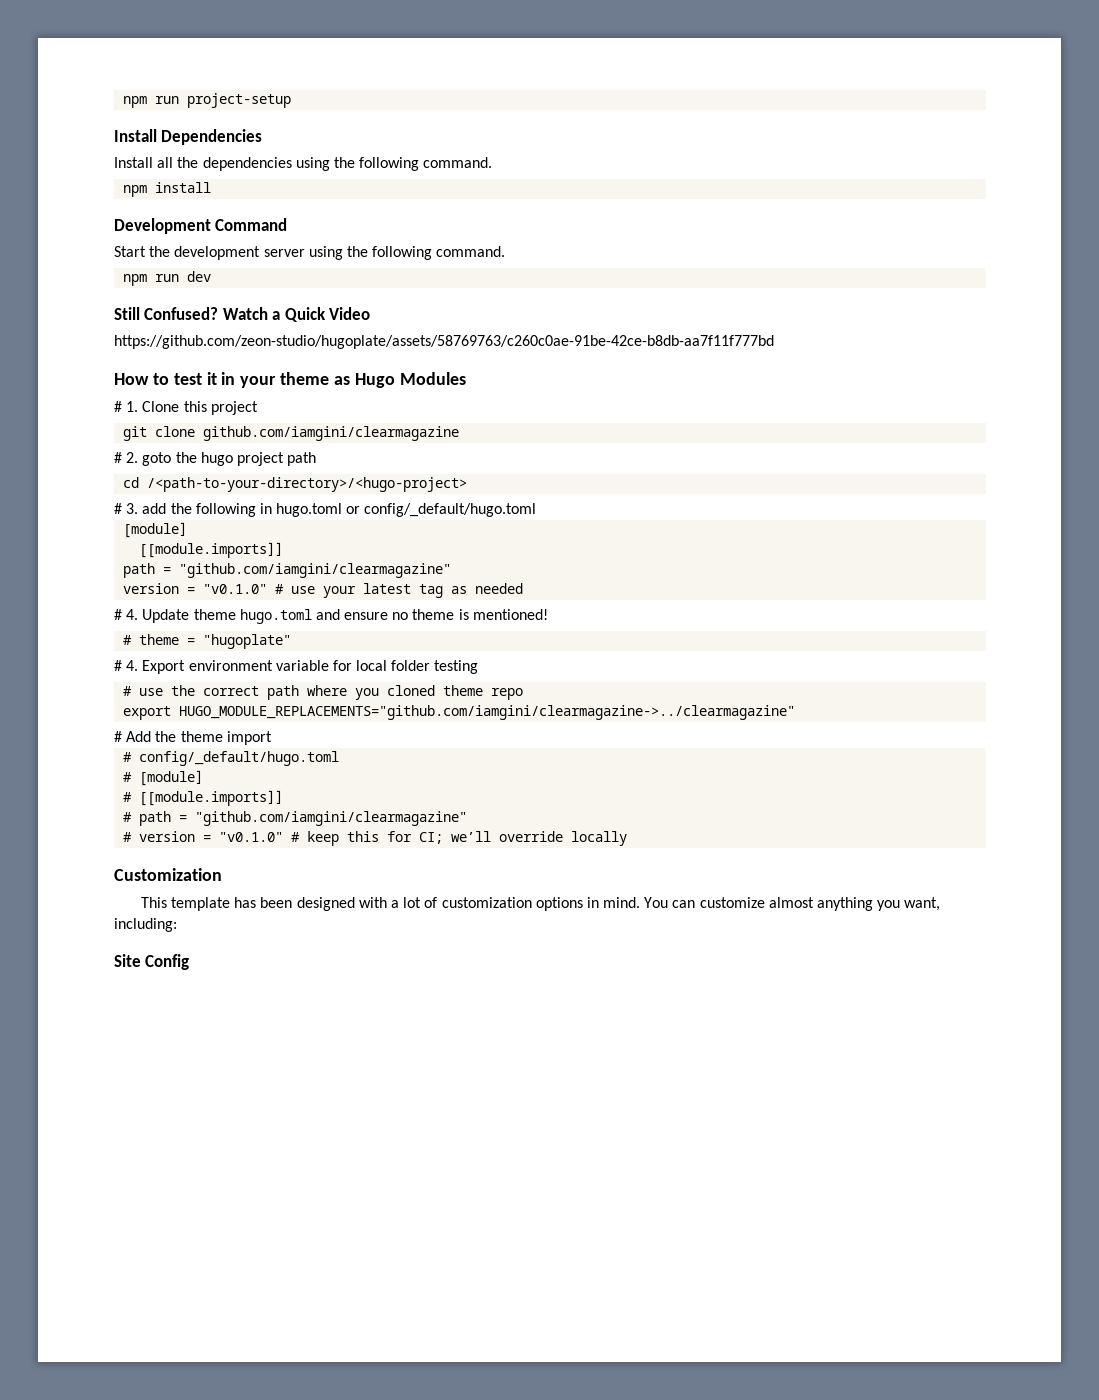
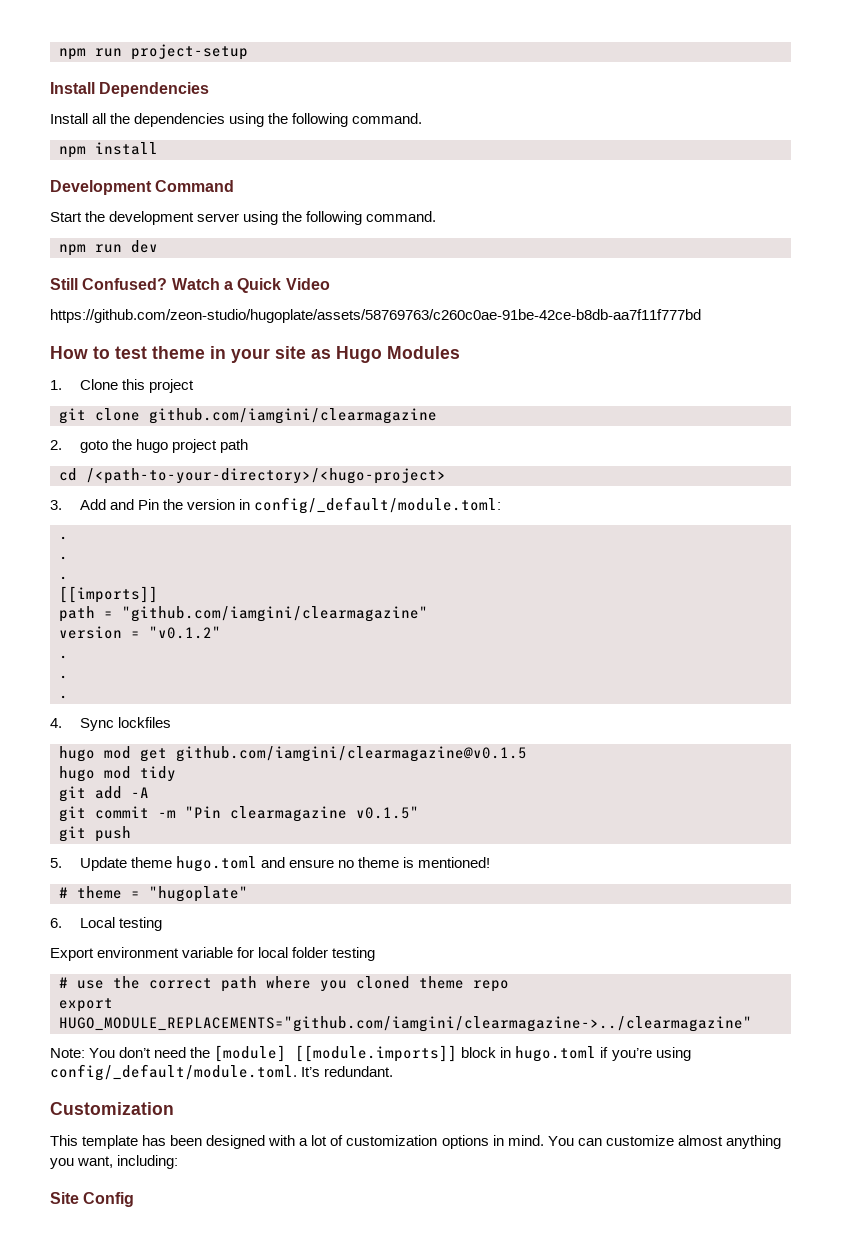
[206,372,217,385] it -> [152,346,205,359] theme
[280,372,330,385] theme -> [275,346,306,359] site
[114,401,122,412] # -> (460, 352) none
[114,452,122,463] # -> (437, 416) none
[114,503,537,517] [123,522,188,538] [139,542,284,558] # 3. add the following in hugo.toml or config/_default/hugo.toml // [module] // [[module.imports]] -> [50,497,501,514] [59,536,68,540] [59,556,68,560] [59,576,68,580] [59,586,158,603] 3. Add and Pin the version in config/_default/module.toml: // . // . // . // [[imports]]
[203,583,524,598] [114,609,139,620] "v0.1.0" # use your latest tag as needed // # 4. -> [149,626,221,639] [59,655,68,659] [59,675,68,679] [59,695,68,699] [50,717,171,731] [59,746,527,762] [59,766,176,782] [59,786,149,802] [59,806,419,822] [59,826,131,842] [50,858,62,868] "v0.1.2" // . // . // . // 4. Sync lockfiles // hugo mod get github.com/iamgini/clearmagazine@v0.1.5 // hugo mod tidy // git add -A // git commit -m "Pin clearmagazine v0.1.5" // git push // 5.
[114,660,139,671] # 4. -> [50,917,162,931] 6. Local testing //
[114,731,272,745] [123,751,340,766] [123,770,204,786] [123,790,284,806] [123,811,468,826] [123,831,628,846] # Add the theme import // # config/_default/hugo.toml // # [module] // # [[module.imports]] // # path = "github.com/iamgini/clearmagazine" // # version = "v0.1.0" # keep this for CI; we’ll override locally -> [50,1045,691,1062] [50,1064,394,1081] Note: You don’t need the [module] [[module.imports]] block in hugo.toml if you’re using config/_default/module.toml. It’s redundant.

